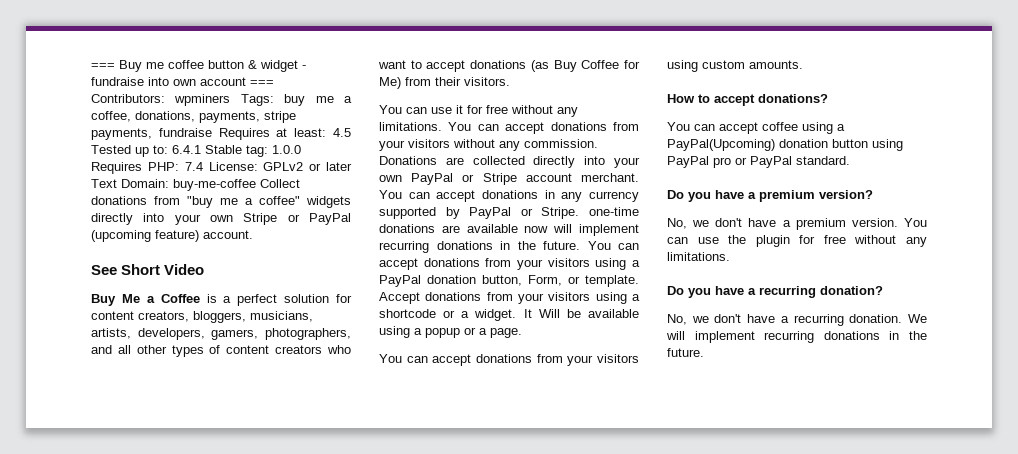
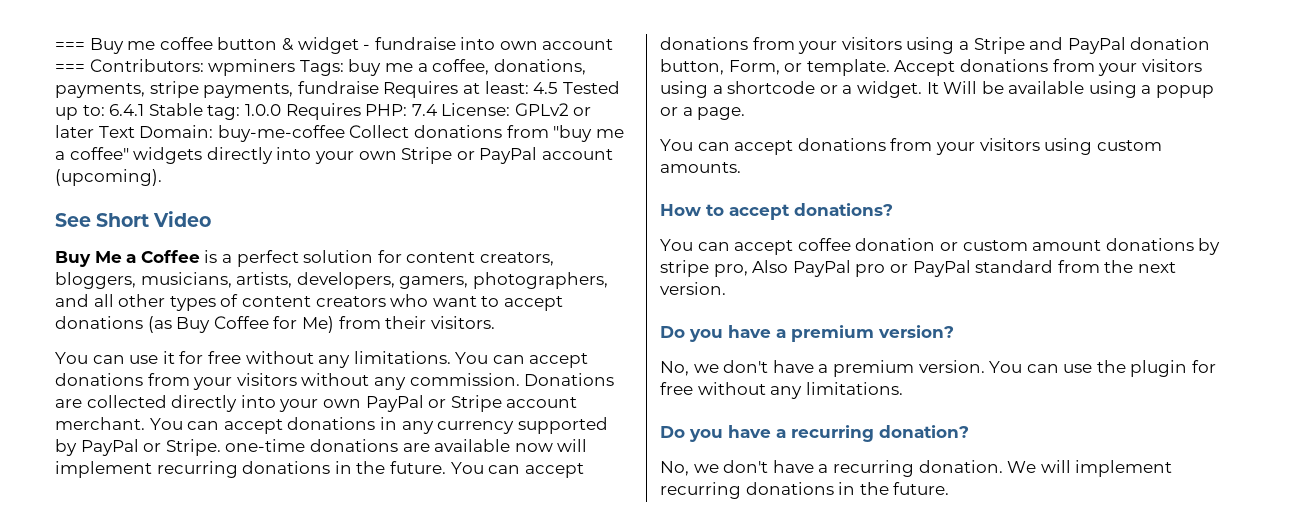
[91,230,253,242] (upcoming feature) account. -> [541,149,613,160] [55,169,162,186] account (upcoming).
(640, 263) none -> [973,37,1064,54] Stripe and
[802,122,845,134] [667,139,903,151] [667,156,850,168] using a PayPal(Upcoming) donation button using PayPal pro or PayPal standard. -> [855,238,1221,255] [660,260,1176,277] [660,282,726,295] donation or custom amount donations by stripe pro, Also PayPal pro or PayPal standard from the next version.

